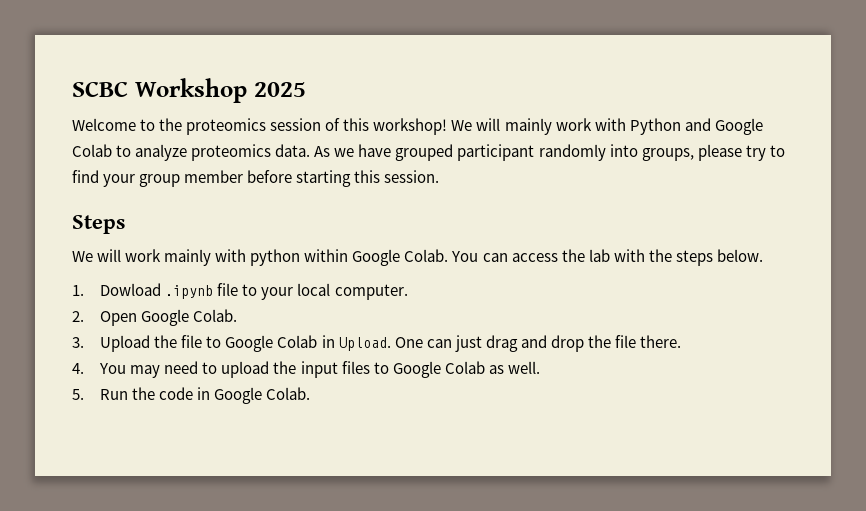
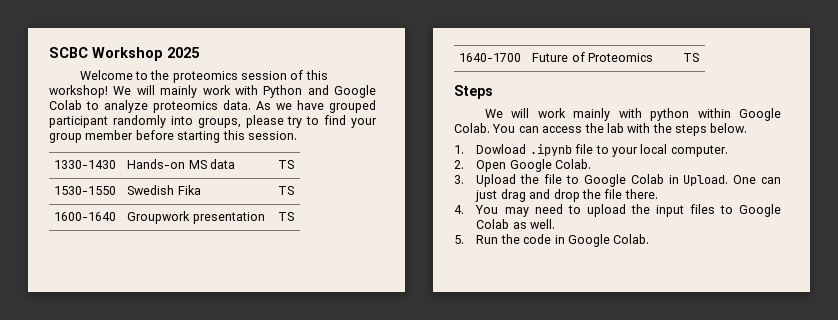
(440, 176) none -> [54,160,117,169] [127,159,235,169] [278,160,294,169] [54,186,117,195] [127,185,201,195] [278,186,294,195] [54,212,117,221] [127,211,265,224] [278,212,294,221] [459,53,522,62] [532,52,653,62] [683,53,699,62] // 1330-1430 | Hands-on MS data | TS // 1530-1550 | Swedish Fika | TS // 1600-1640 | Groupwork presentation | TS // 1640-1700 | Future of Proteomics | TS

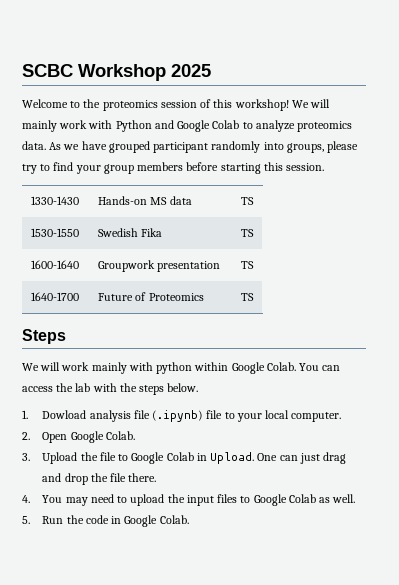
[85,130,134,140] member -> [137,162,184,171] members
[529,144,572,156] .ipynb -> [89,410,204,422] analysis file (.ipynb)

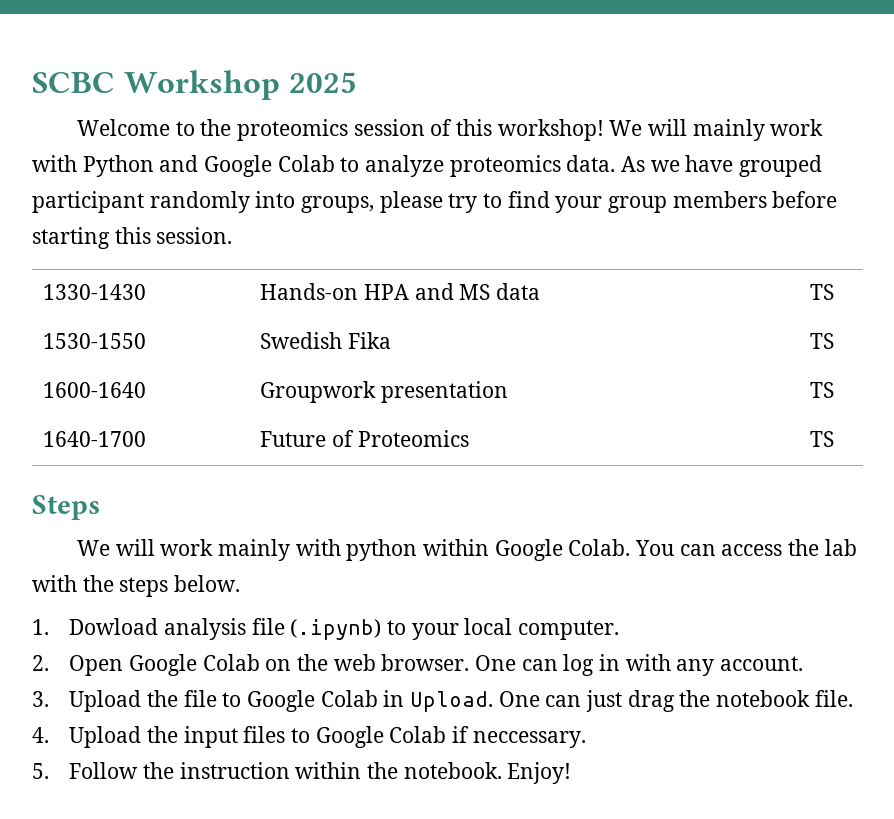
(148, 200) none -> [364,283,454,300] HPA and
[206,410,223,419] file -> (382, 629) none
[105,431,135,440] Colab. -> [202,654,803,676] Colab on the web browser. One can log in with any account.
[42,473,157,485] [22,494,165,506] and drop the file there. // 4. You may need to upload -> [679,690,853,707] [32,726,142,748] the notebook file. // 4. Upload
[319,494,356,503] as well. -> [451,726,586,748] if neccessary.
[42,515,189,527] Run the code in Google Colab. -> [69,762,572,784] Follow the instruction within the notebook. Enjoy!

